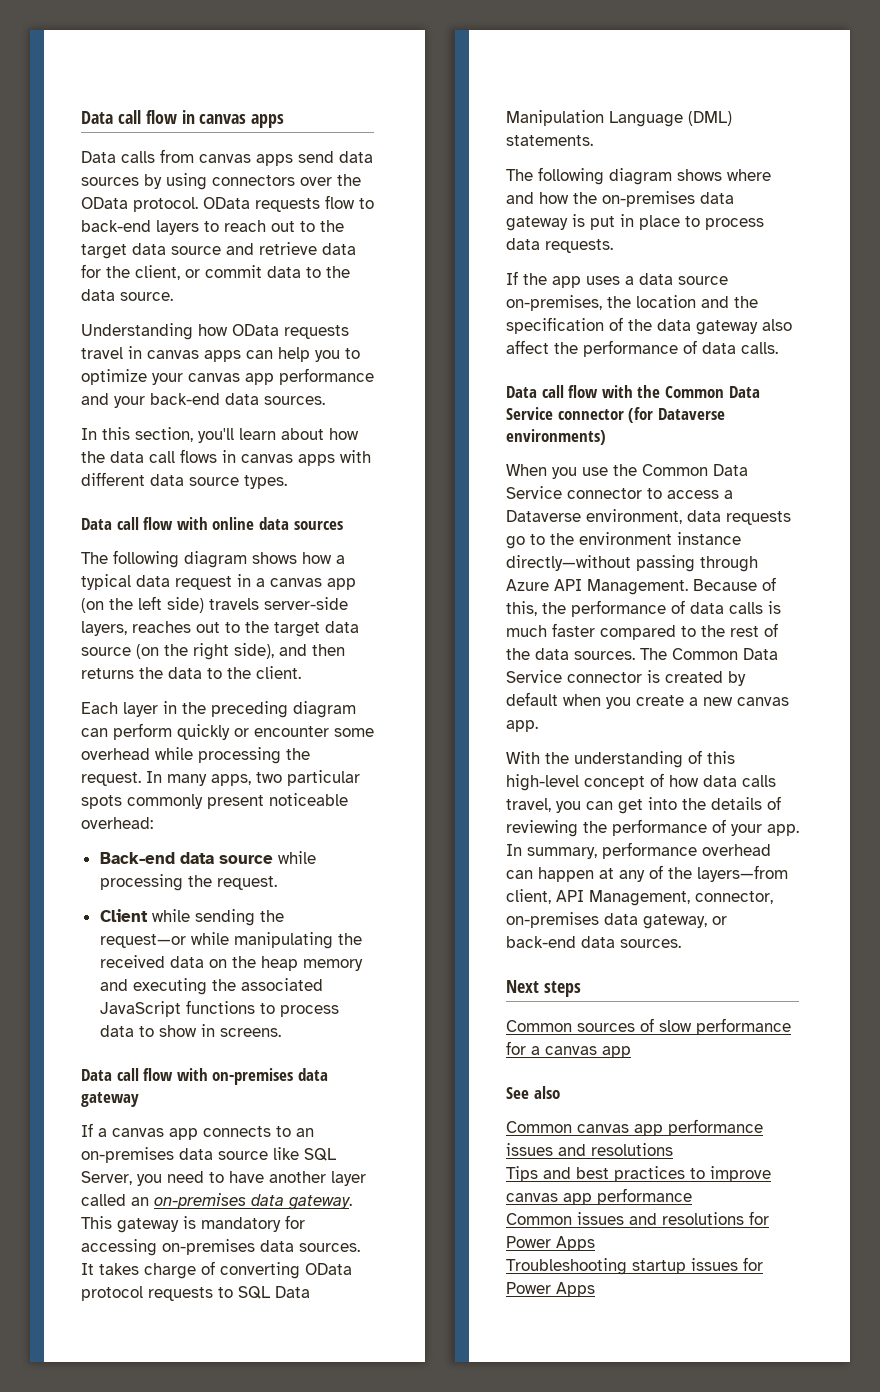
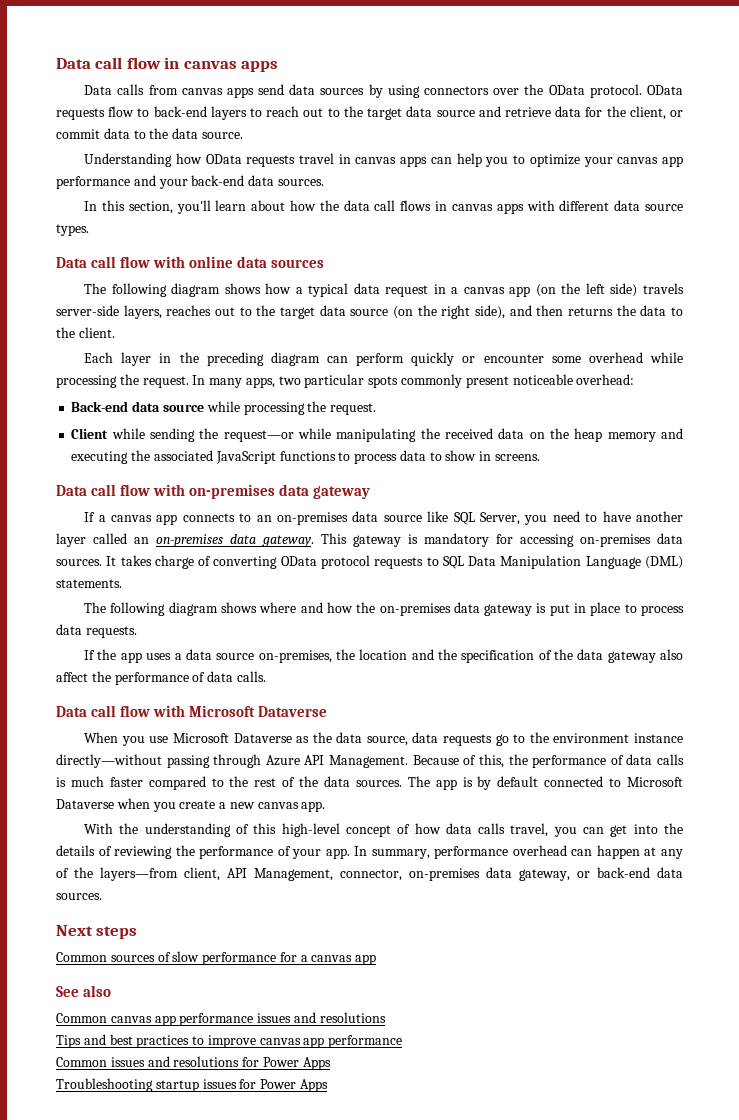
[637,385,760,398] [506,407,725,423] [506,429,606,445] the Common Data Service connector (for Dataverse environments) -> [189,705,328,717] Microsoft Dataverse
[613,464,748,476] [506,486,733,499] [506,509,682,524] the Common Data Service connector to access a Dataverse environment, -> [172,732,408,746] Microsoft Dataverse as the data source,
[672,648,778,660] [506,670,746,686] [506,692,558,706] Common Data Service connector is created by default -> [435,776,684,790] [56,799,114,809] app is by default connected to Microsoft Dataverse

